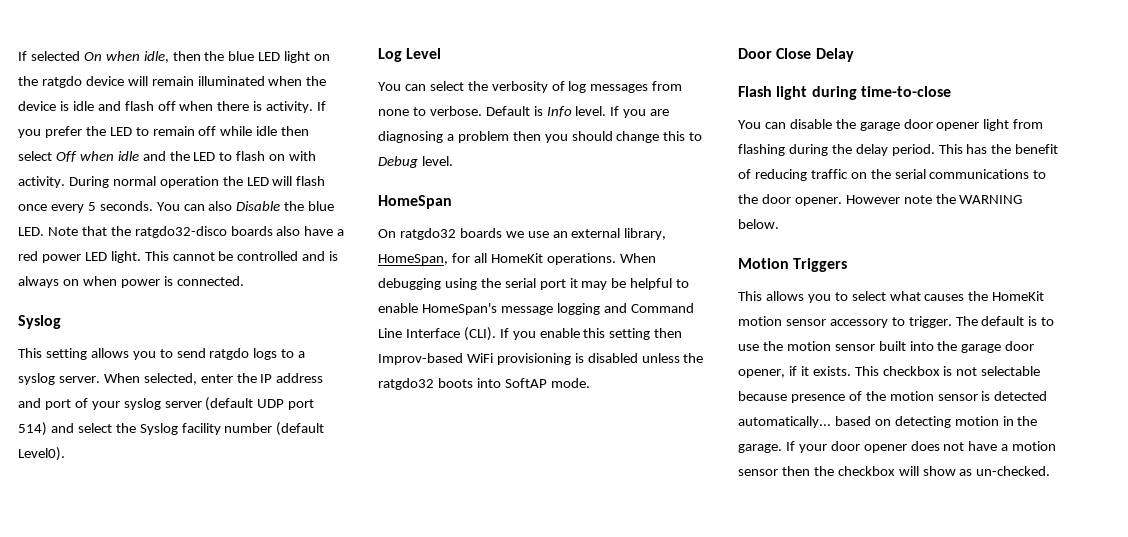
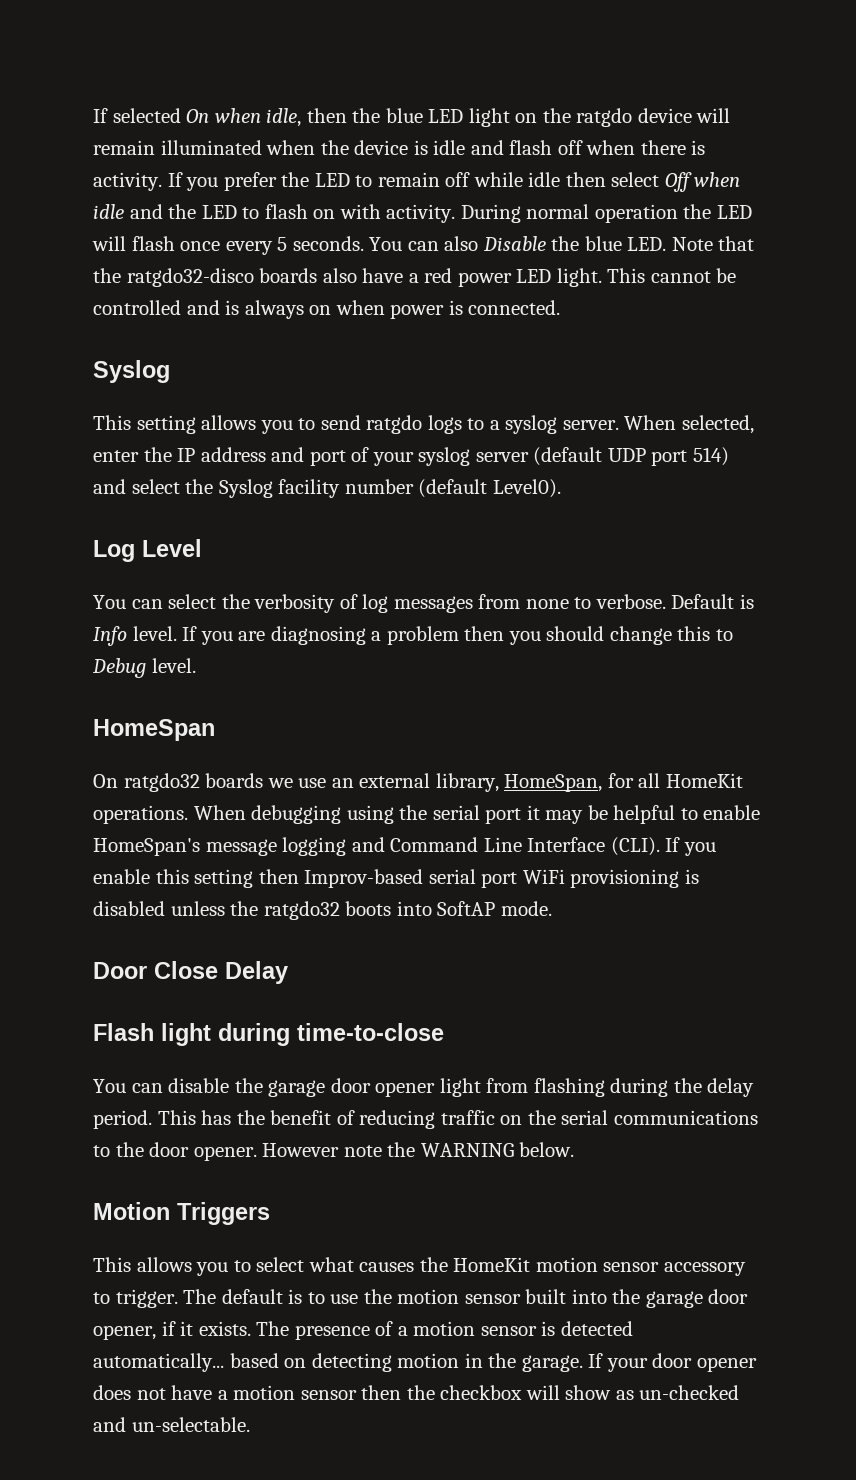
(463, 359) none -> [428,869,518,888] serial port
[854,366,1041,376] [738,391,787,401] This checkbox is not selectable because -> [256,1321,290,1336] The
[865,391,886,401] the -> [397,1326,408,1336] a
[976,466,1051,476] un-checked. -> [639,1385,740,1400] [93,1417,250,1432] un-checked and un-selectable.

